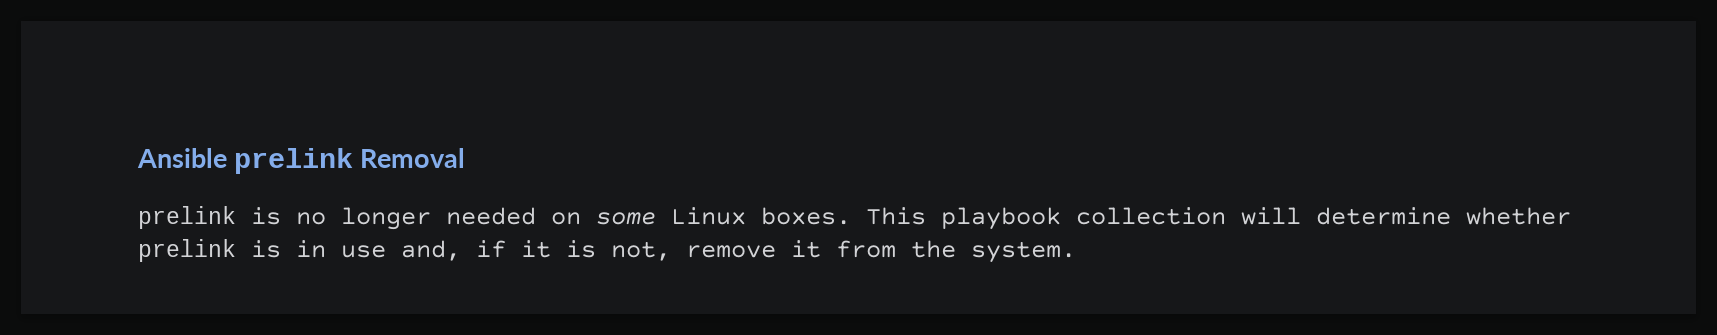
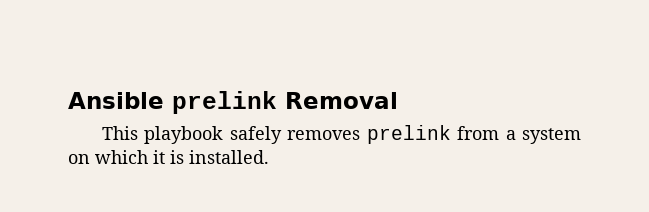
[138,206,1571,230] [138,239,1076,263] prelink is no longer needed on some Linux boxes. This playbook collection will determine whether prelink is in use and, if it is not, remove it from the system. -> [101,125,581,144] [68,150,269,164] This playbook safely removes prelink from a system on which it is installed.

